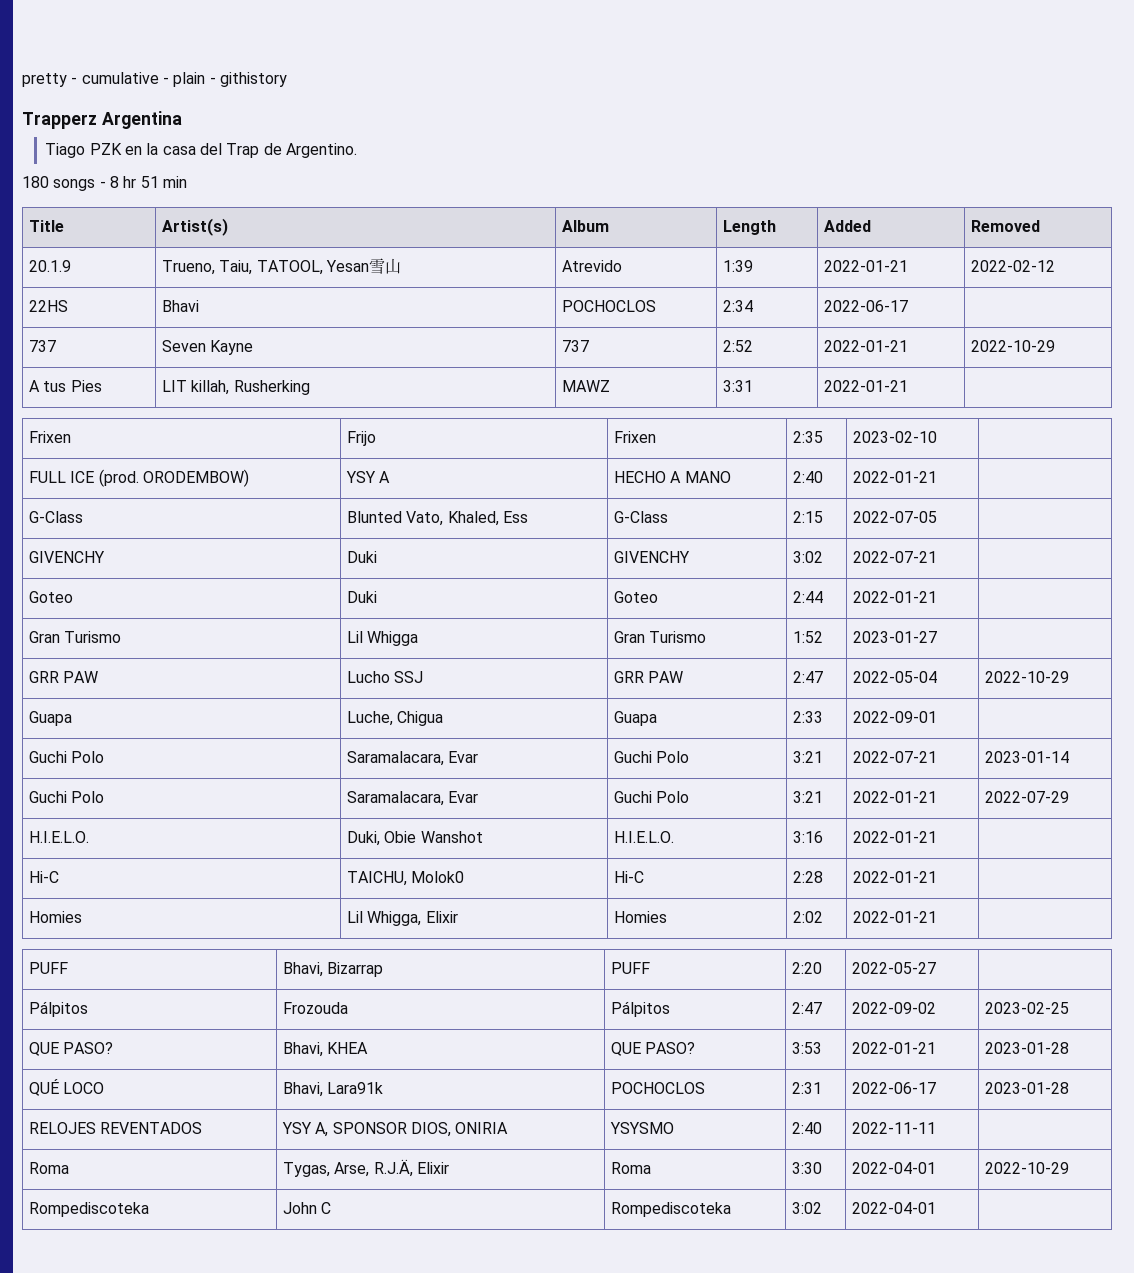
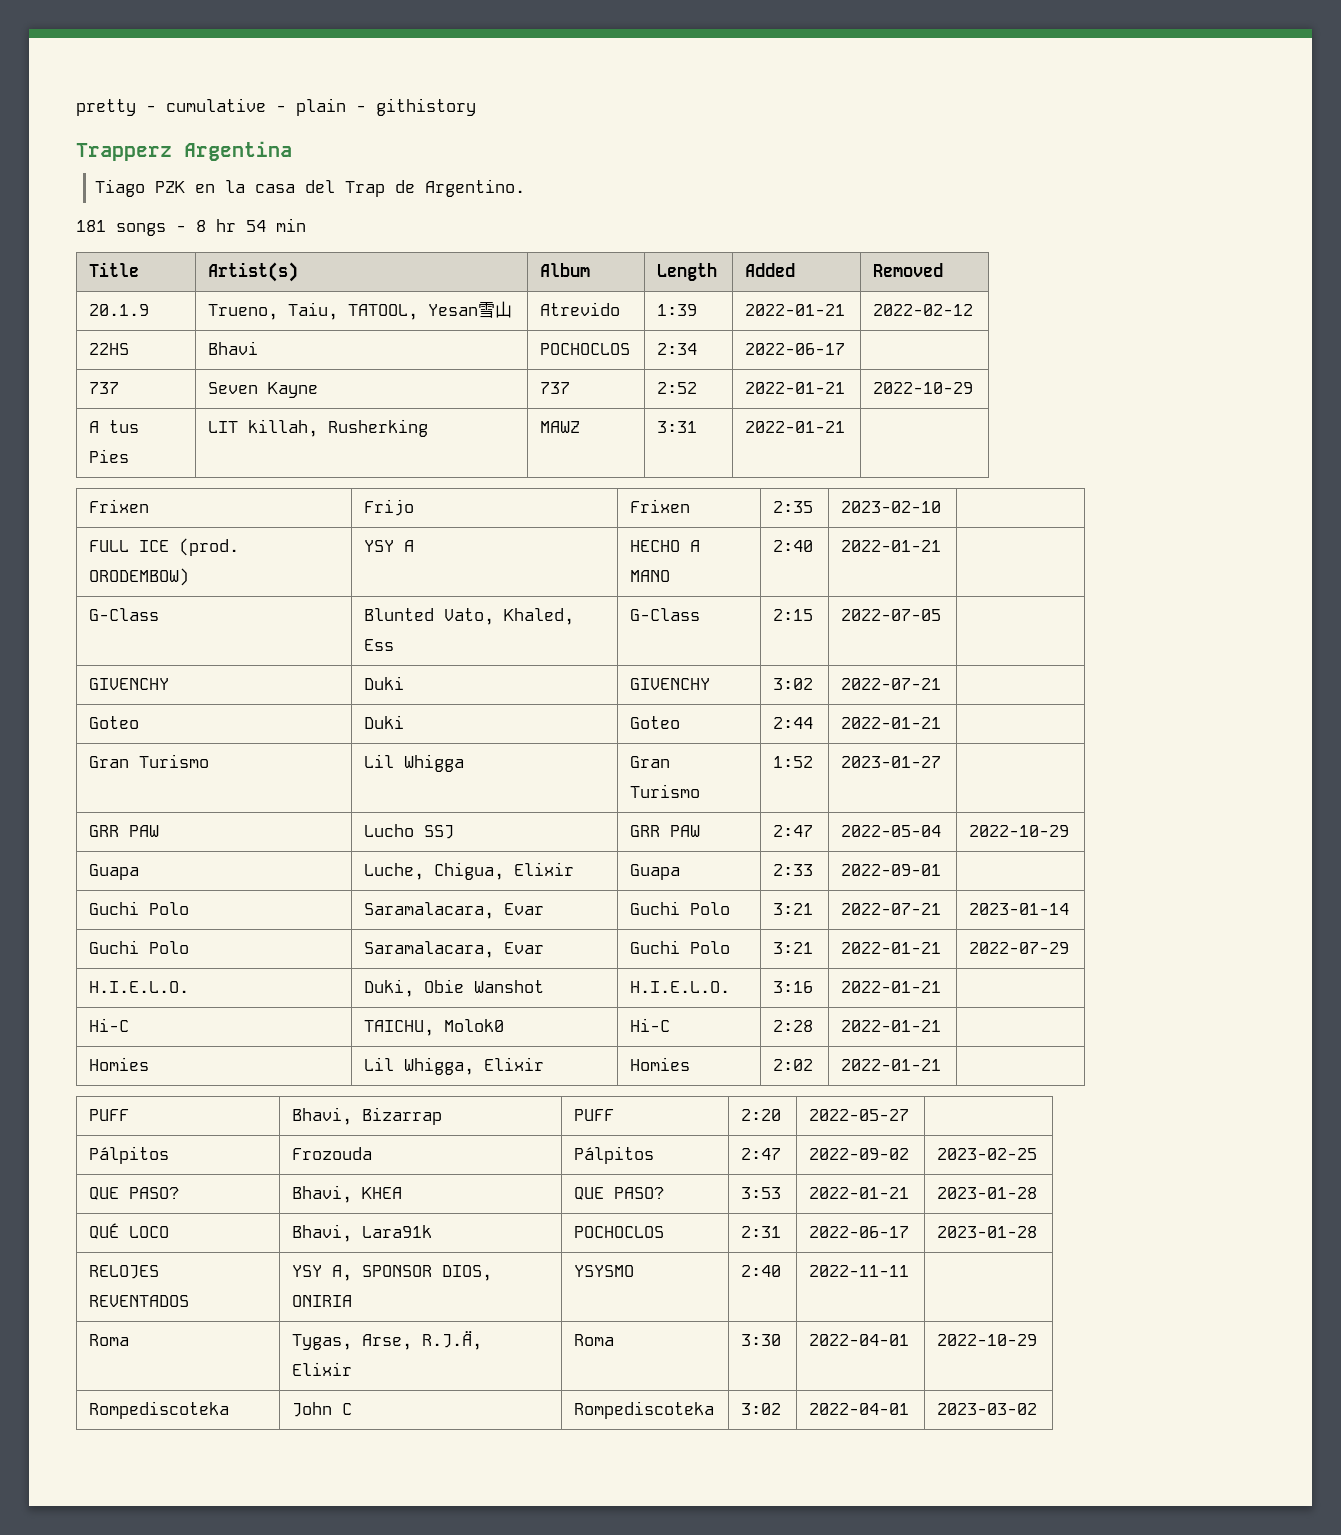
[22,176,49,188] 180 -> [76,220,106,232] 181
[140,176,159,188] 51 -> [246,220,266,232] 54
[397,711,444,726] Chigua -> [434,862,575,880] Chigua, Elixir
(936, 1208) none -> [937,1403,1038,1415] 2023-03-02

